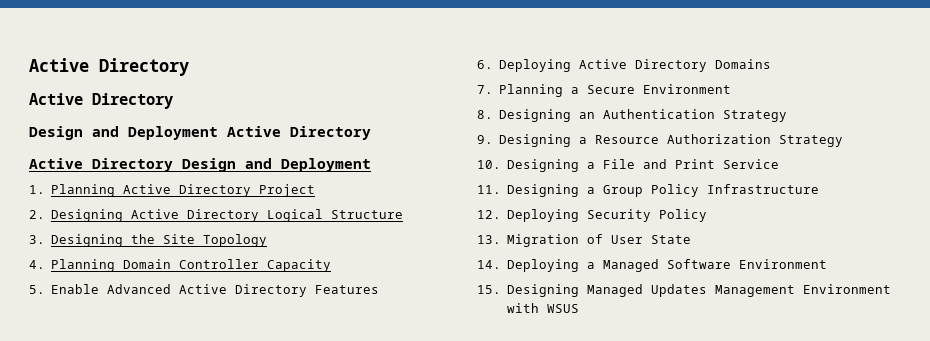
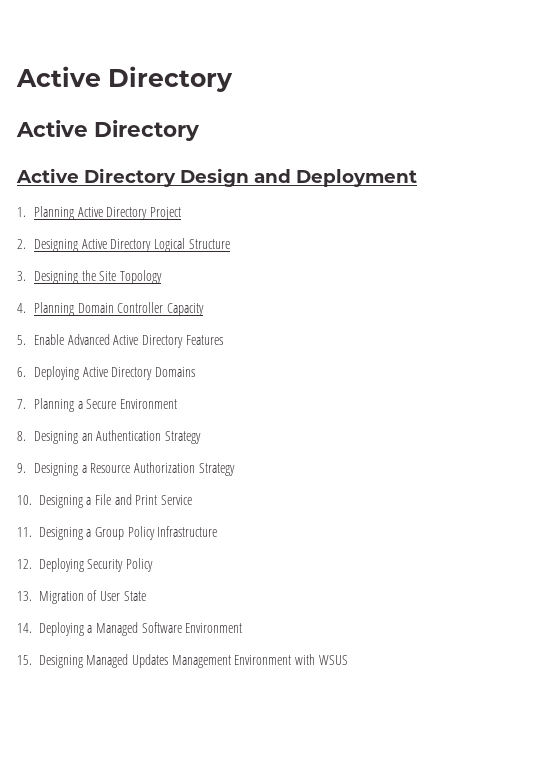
[29,58,189,76] [29,93,173,109] [29,126,371,140] Active Directory // Active Directory // Design and Deployment Active Directory -> [16,66,233,92] [16,120,200,141] Active Directory // Active Directory

